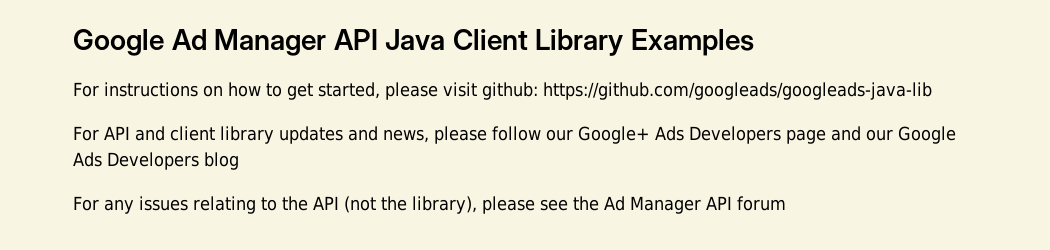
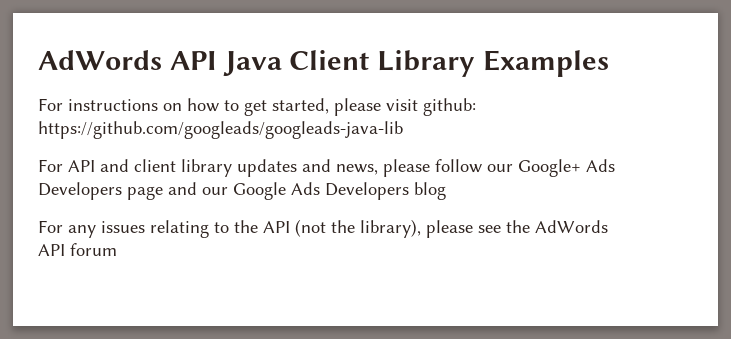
[73,29,327,56] Google Ad Manager -> [38,50,162,70] AdWords
[604,196,701,214] Ad Manager -> [535,220,608,233] AdWords

